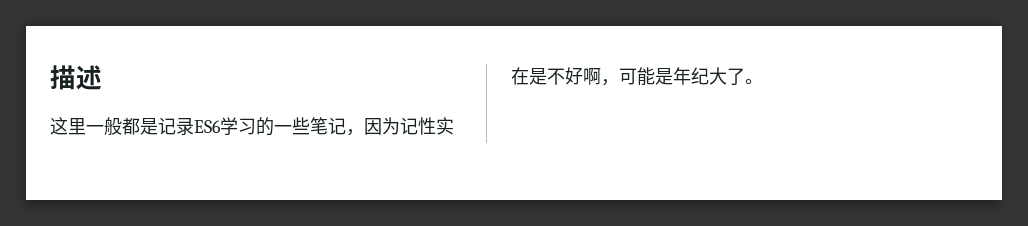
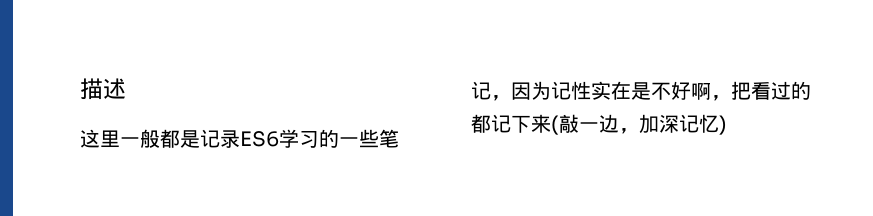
[619,67,763,86] 可能是年纪大了。 -> [731,81,811,100] [471,114,727,135] 把看过的都记下来(敲一边，加深记忆)

